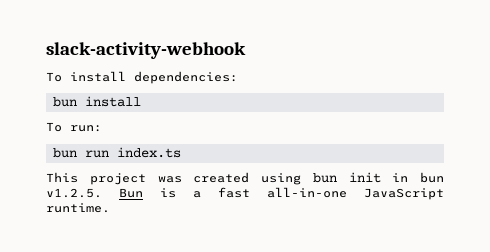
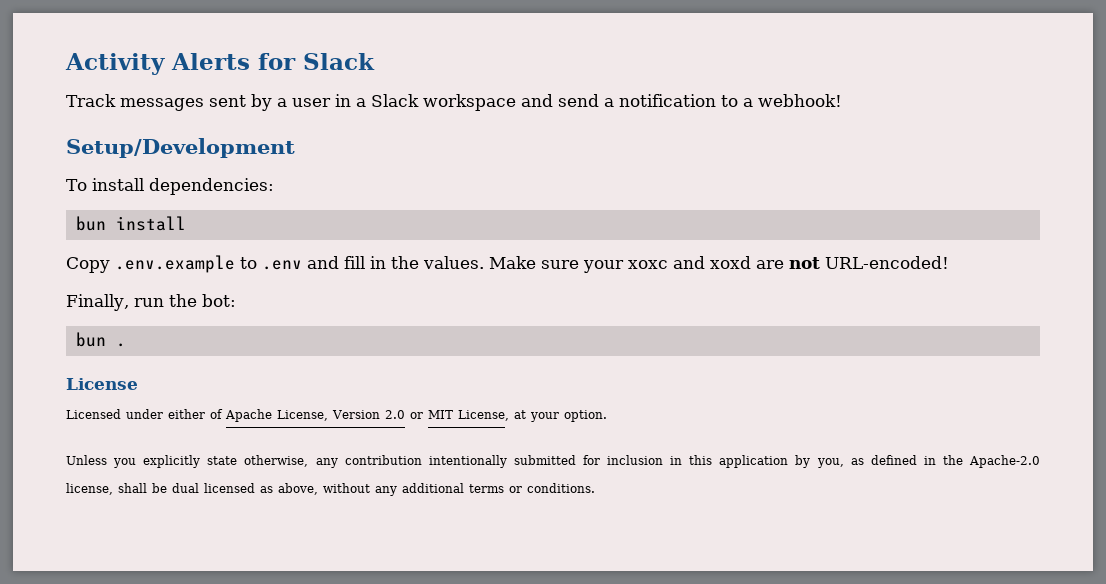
[46,42,246,59] slack-activity-webhook -> [65,53,375,75] [66,94,842,111] [66,138,295,158] Activity Alerts for Slack // Track messages sent by a user in a Slack workspace and send a notification to a webhook! // Setup/Development
[46,122,102,132] [52,147,181,158] [46,172,444,185] [46,187,444,200] [46,203,110,213] To run: // bun run index.ts // This project was created using bun init in bun v1.2.5. Bun is a fast all-in-one JavaScript runtime. -> [66,255,949,273] [66,294,236,311] [75,332,126,347] [66,378,138,390] [66,409,607,422] [66,455,1041,468] [66,483,595,496] Copy .env.example to .env and fill in the values. Make sure your xoxc and xoxd are not URL-encoded! // Finally, run the bot: // bun . // License // Licensed under either of Apache License, Version 2.0 or MIT License, at your option. // Unless you explicitly state otherwise, any contribution intentionally submitted for inclusion in this application by you, as defined in the Apache-2.0 license, shall be dual licensed as above, without any additional terms or conditions.

